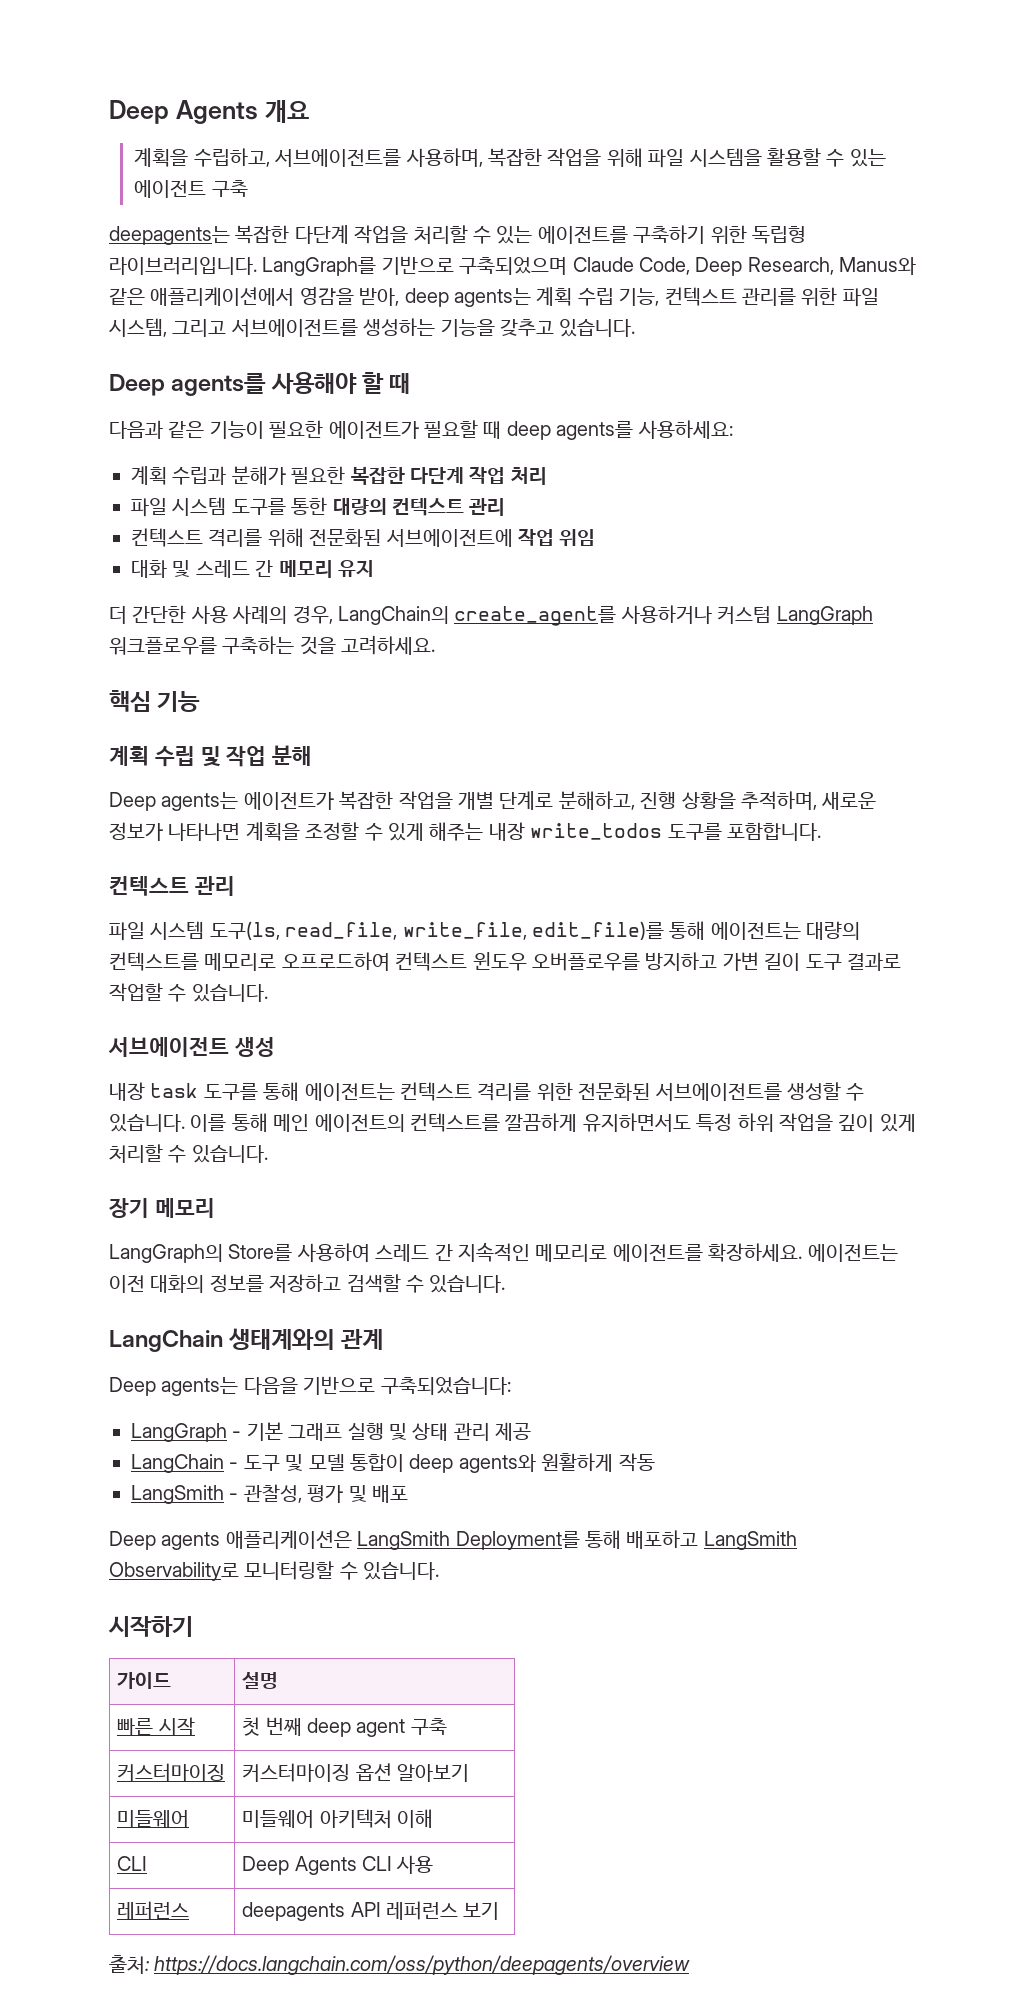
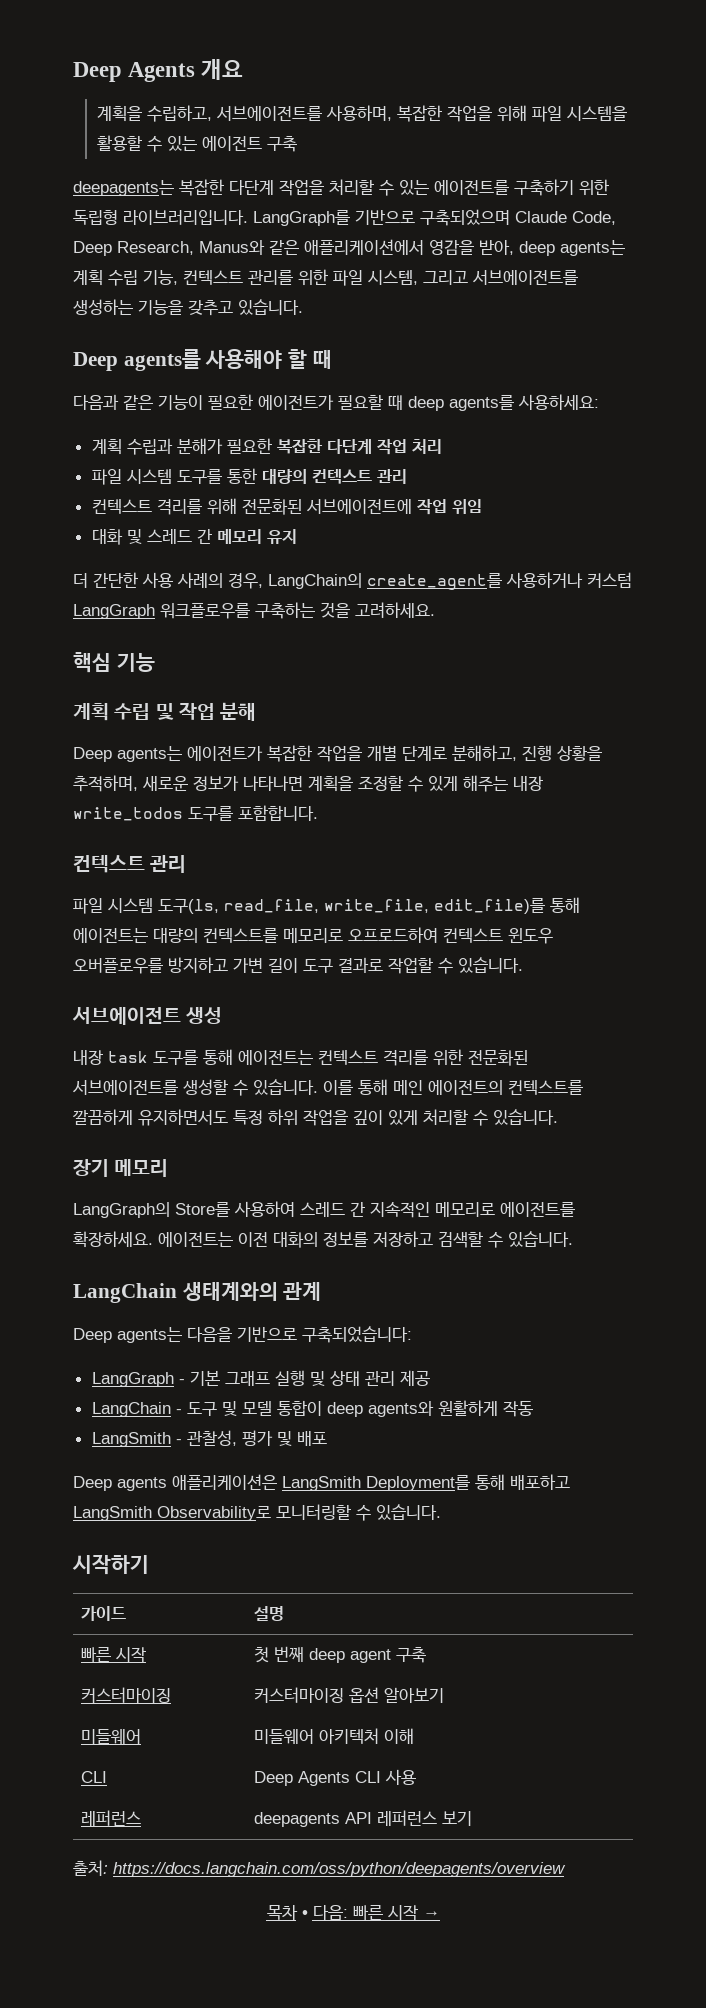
(691, 1965) none -> [266,1905,440,1921] // 목차 • 다음: 빠른 시작 →

